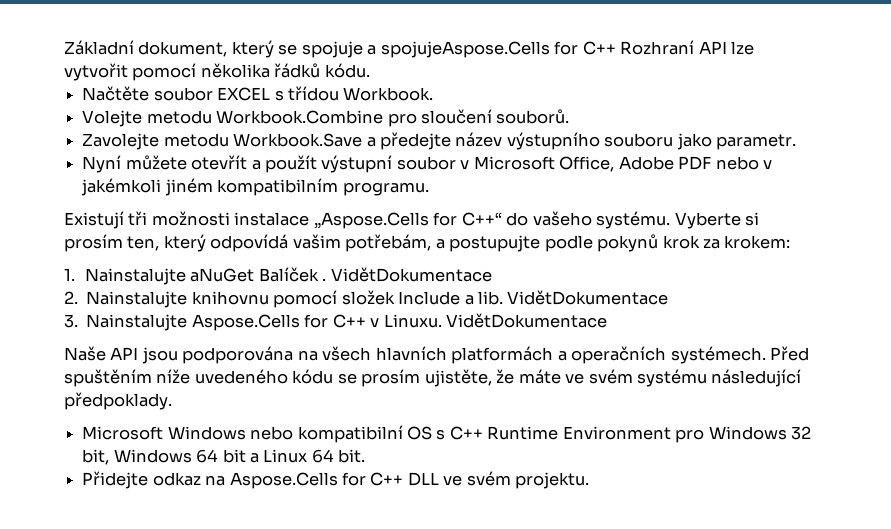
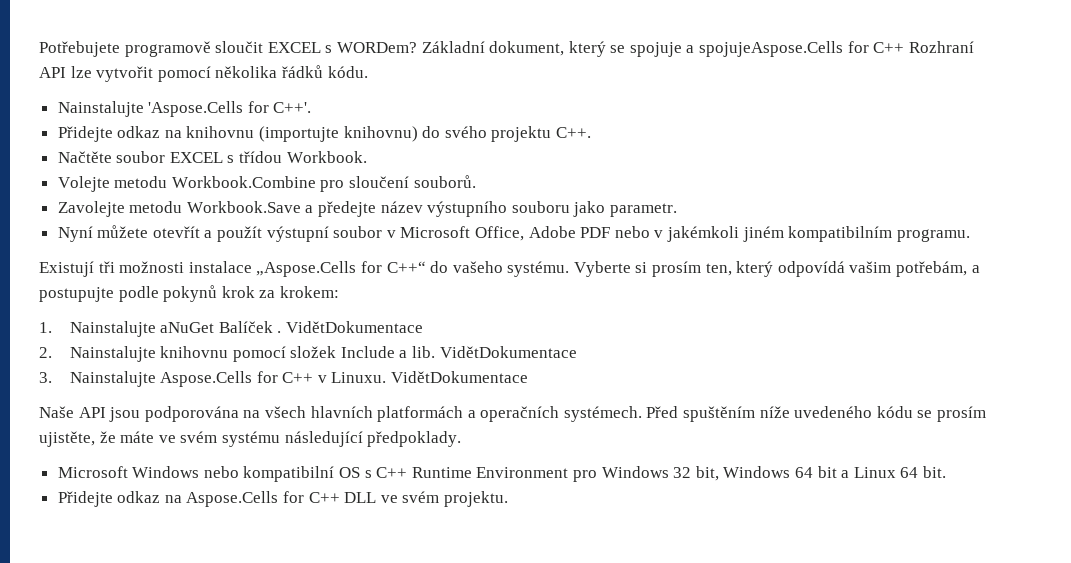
(64, 47) none -> [39,41,417,57] Potřebujete programově sloučit EXCEL s WORDem?
(370, 70) none -> [57,101,312,117] [57,126,592,142] // Nainstalujte 'Aspose.Cells for C++'. // Přidejte odkaz na knihovnu (importujte knihovnu) do svého projektu C++.

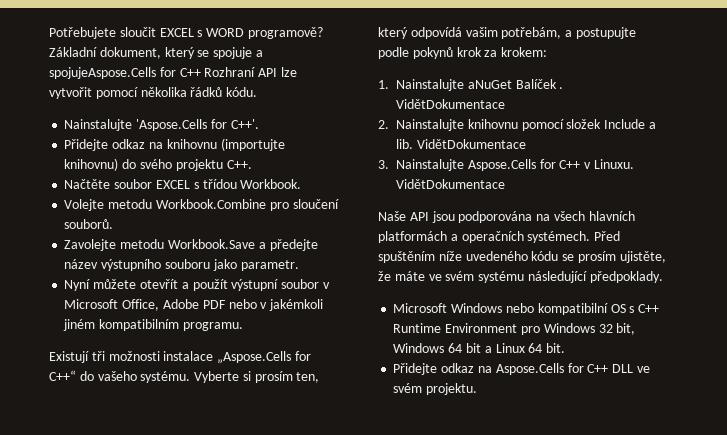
[124,41,211,57] programově -> (116, 33) none
[336,42,417,53] WORDem? -> [206,27,323,39] WORD programově?

